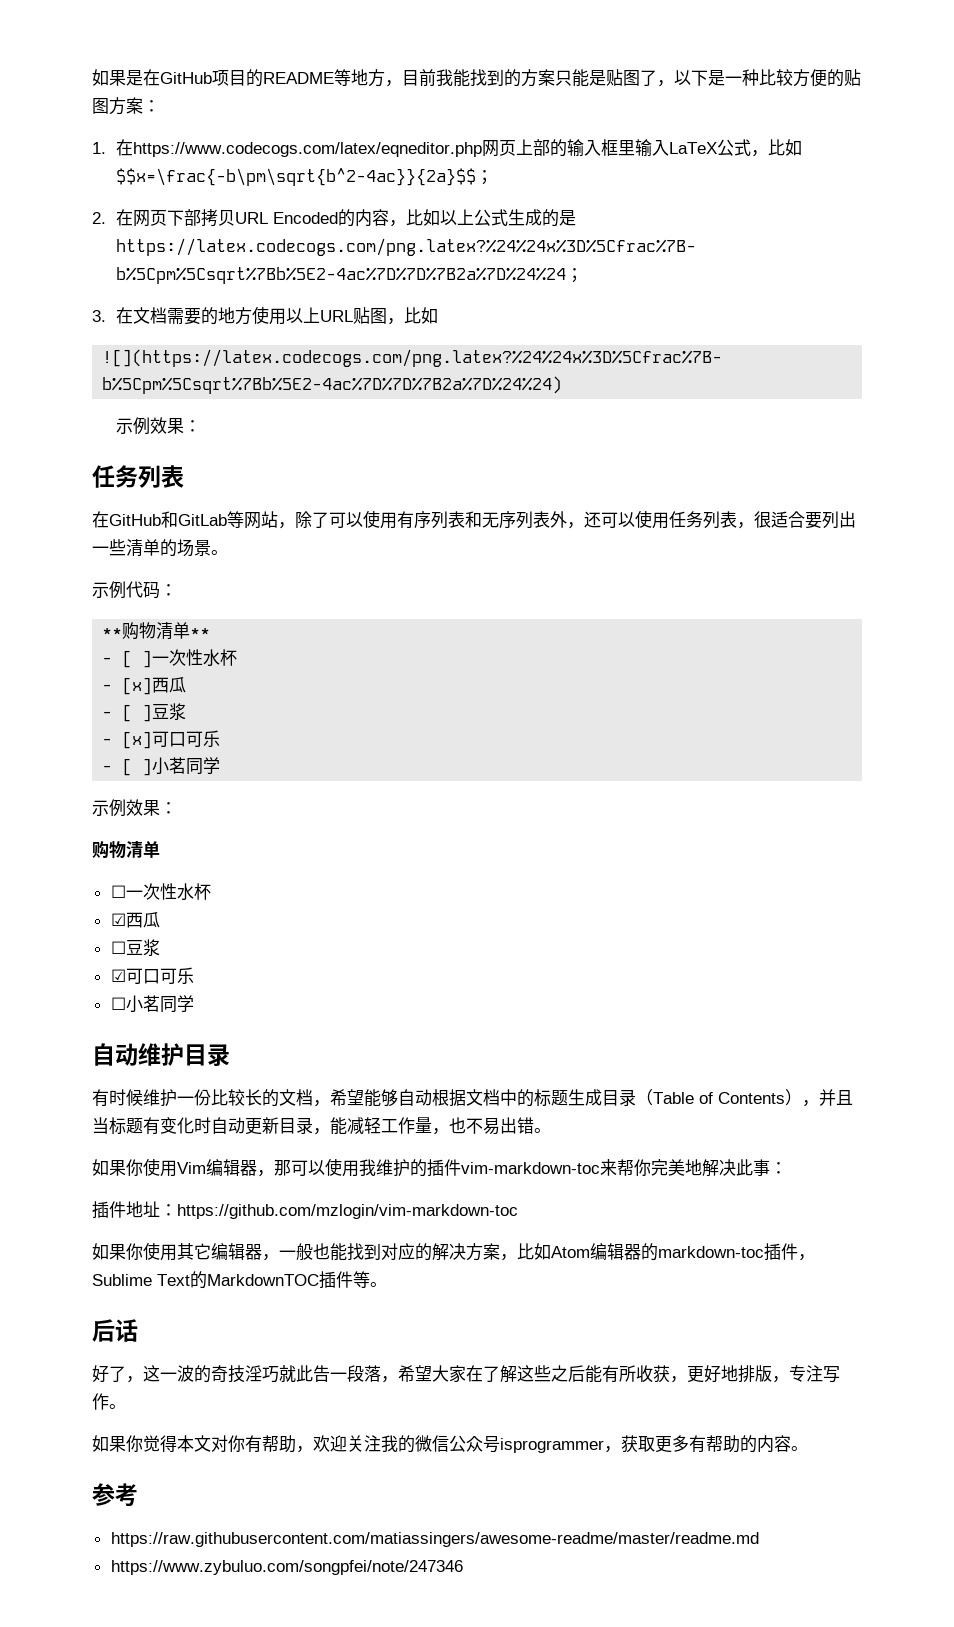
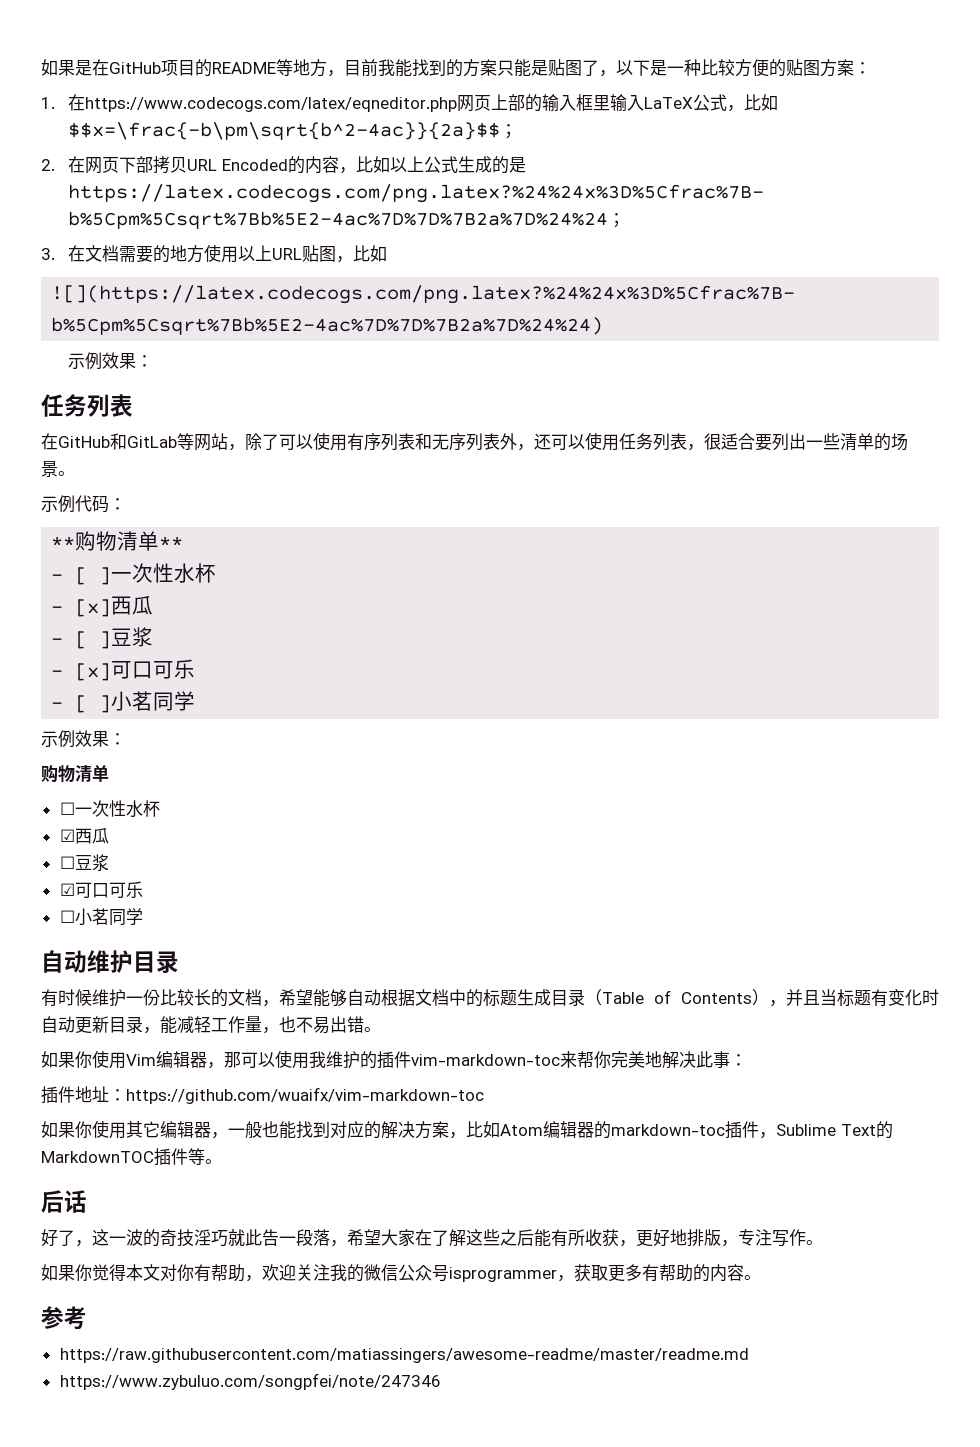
[177,1204,518,1219] https://github.com/mzlogin/vim-markdown-toc -> [126,1087,484,1104] https://github.com/wuaifx/vim-markdown-toc

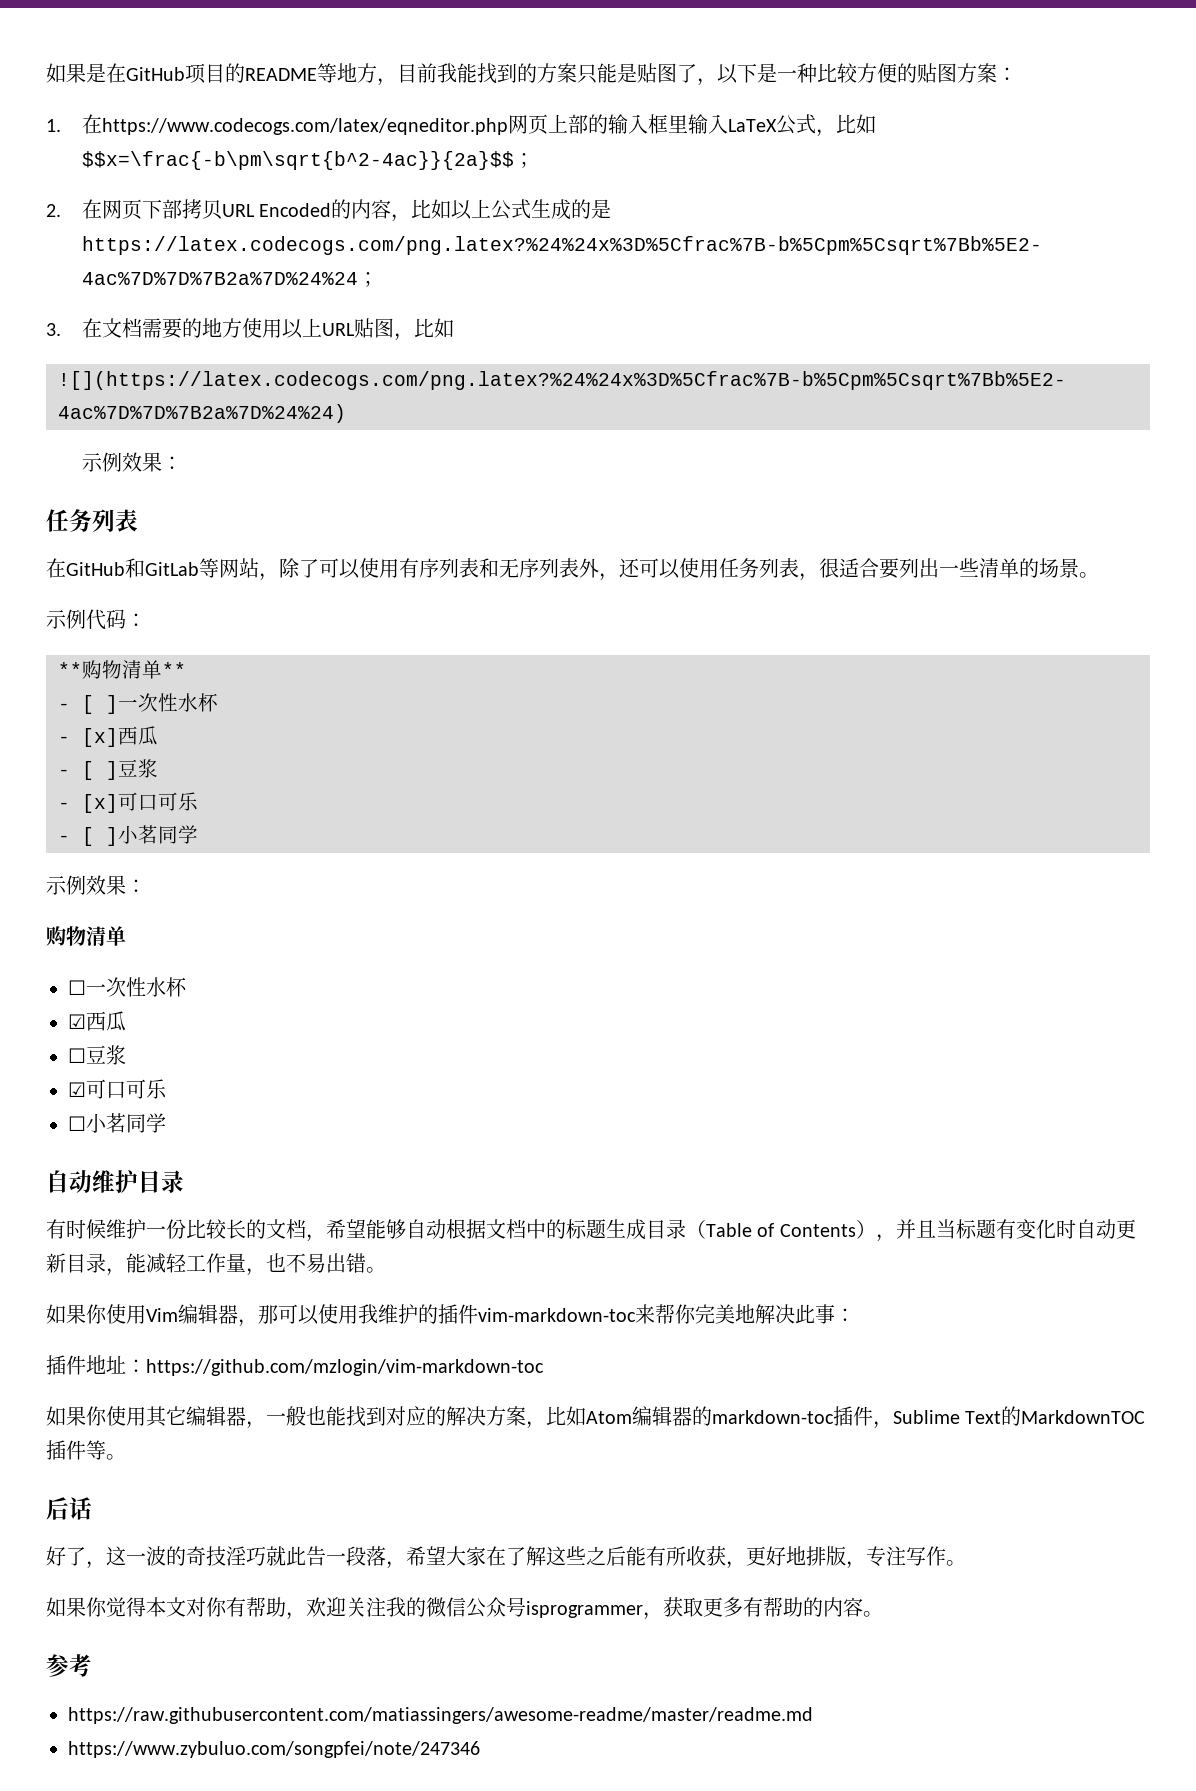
[126,1087,484,1104] https://github.com/wuaifx/vim-markdown-toc -> [146,1359,544,1376] https://github.com/mzlogin/vim-markdown-toc

